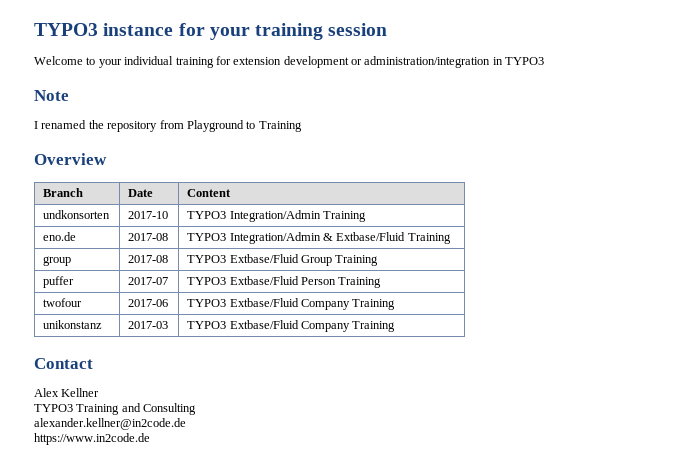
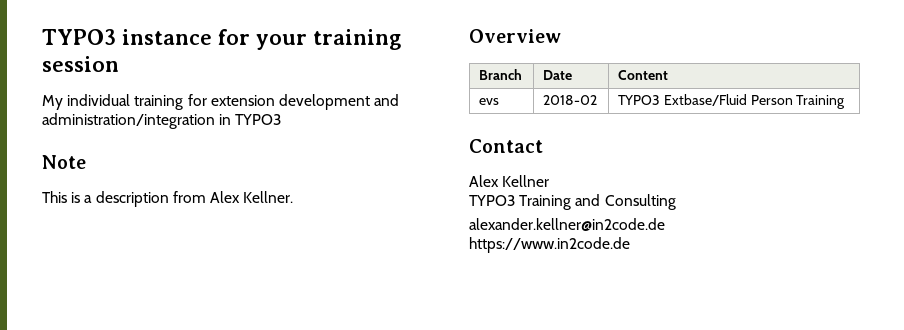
[34,56,122,68] Welcome to your -> [42,95,63,110] My
[351,59,362,65] or -> [374,94,400,106] and
[34,120,302,132] [34,153,107,165] [43,188,84,197] [128,189,154,197] [187,189,232,197] [43,210,111,219] [128,211,169,219] [187,210,366,222] [43,232,77,241] [128,233,169,241] [187,232,451,244] [43,256,72,266] [128,255,169,263] [187,254,379,266] [43,276,75,288] [128,277,169,285] [187,276,382,288] [43,298,83,307] [128,299,169,307] [187,298,396,310] [43,320,103,329] [128,321,169,329] [187,320,350,332] I renamed the repository from Playground to Training // Overview // Branch | Date | Content // undkonsorten | 2017-10 | TYPO3 Integration/Admin Training // eno.de | 2017-08 | TYPO3 Integration/Admin & Extbase/Fluid Training // group | 2017-08 | TYPO3 Extbase/Fluid Group Training // puffer | 2017-07 | TYPO3 Extbase/Fluid Person Training // twofour | 2017-06 | TYPO3 Extbase/Fluid Company Training // unikonstanz | 2017-03 | TYPO3 Extbase/Fluid Company -> [42,191,294,207] [469,29,561,43] [479,69,523,80] [543,70,573,80] [618,70,669,80] [479,98,500,105] [543,95,598,105] [618,94,793,106] This is a description from Alex Kellner. // Overview // Branch | Date | Content // evs | 2018-02 | TYPO3 Extbase/Fluid Person

